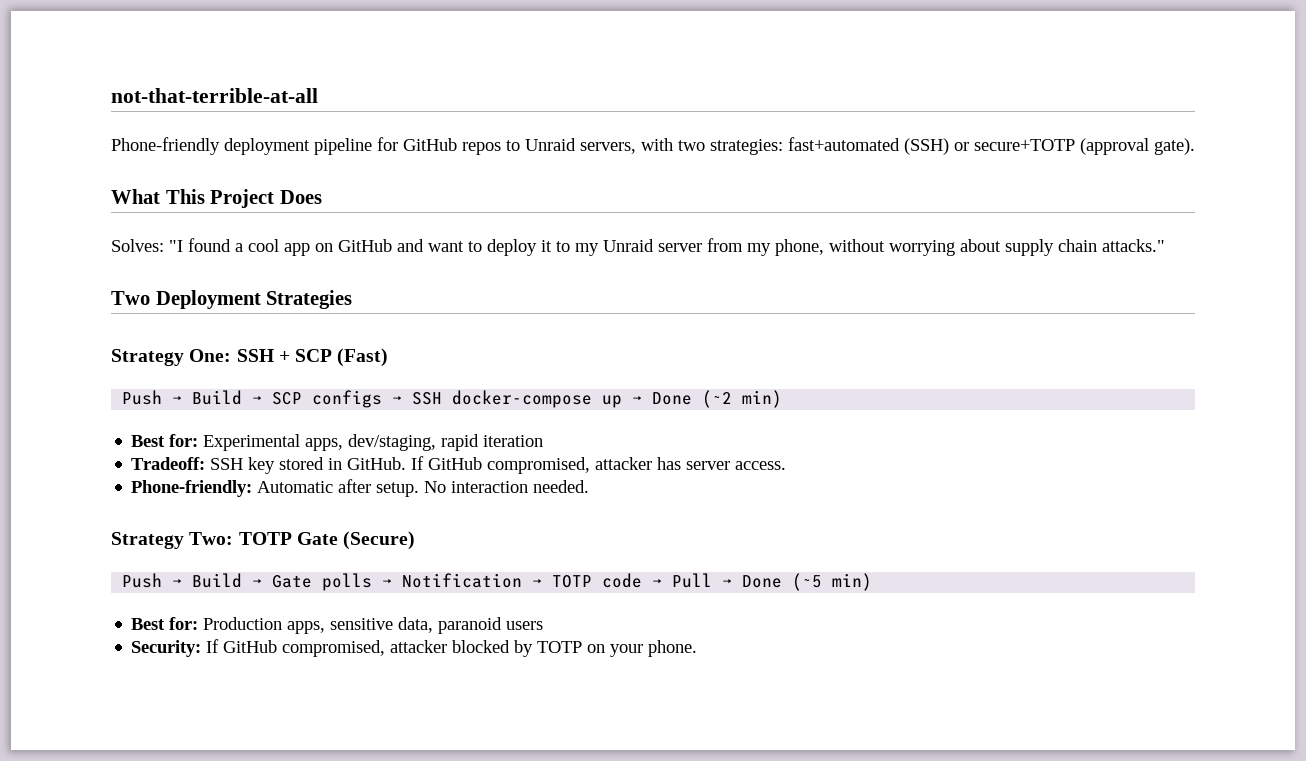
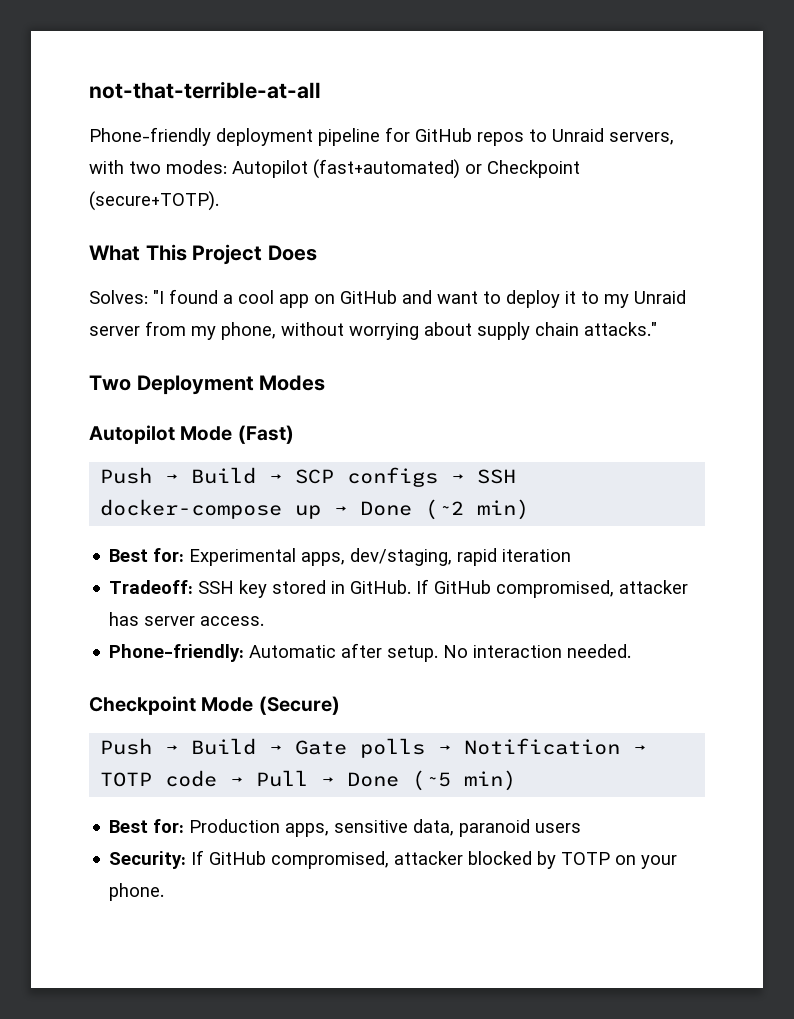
[710,137,1195,155] strategies: fast+automated (SSH) or secure+TOTP (approval gate). -> [166,159,580,179] [89,191,219,211] modes: Autopilot (fast+automated) or Checkpoint (secure+TOTP).
[266,290,353,309] [111,349,333,366] Strategies // Strategy One: SSH + SCP -> [259,375,326,391] [89,425,233,444] Modes // Autopilot Mode
[111,532,338,549] Strategy Two: TOTP Gate -> [89,696,254,715] Checkpoint Mode

